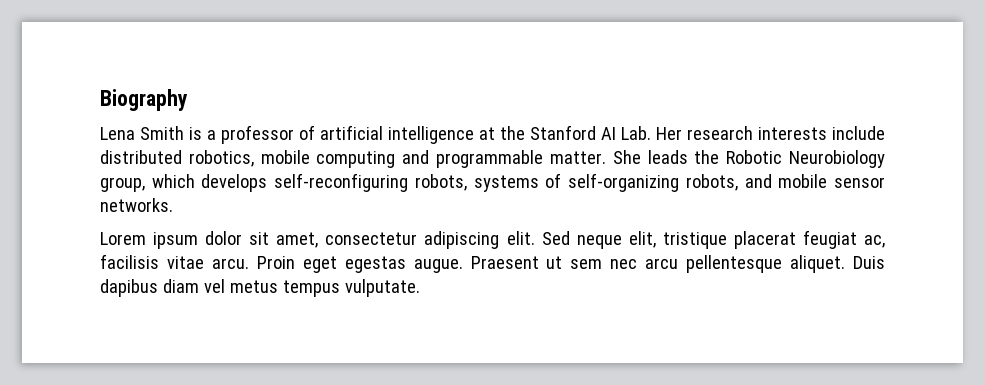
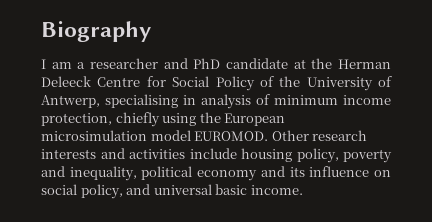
[100,125,885,144] [100,150,886,168] [100,173,886,192] [100,198,173,212] [100,230,885,249] [100,254,886,273] [100,279,420,297] Lena Smith is a professor of artificial intelligence at the Stanford AI Lab. Her research interests include distributed robotics, mobile computing and programmable matter. She leads the Robotic Neurobiology group, which develops self-reconfiguring robots, systems of self-organizing robots, and mobile sensor networks. // Lorem ipsum dolor sit amet, consectetur adipiscing elit. Sed neque elit, tristique placerat feugiat ac, facilisis vitae arcu. Proin eget egestas augue. Praesent ut sem nec arcu pellentesque aliquet. Duis dapibus diam vel metus tempus vulputate. -> [41,58,391,69] [41,76,392,91] [41,94,391,109] [41,112,286,127] [41,130,368,141] [41,148,392,163] [41,166,392,181] [41,184,303,199] I am a researcher and PhD candidate at the Herman Deleeck Centre for Social Policy of the University of Antwerp, specialising in analysis of minimum income protection, chiefly using the European microsimulation model EUROMOD. Other research interests and activities include housing policy, poverty and inequality, political economy and its influence on social policy, and universal basic income.

